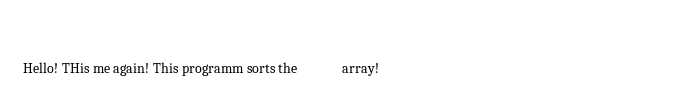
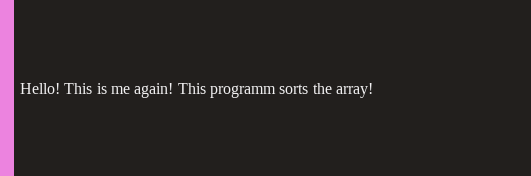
[61,63,90,73] THis -> [64,83,107,94] This is

